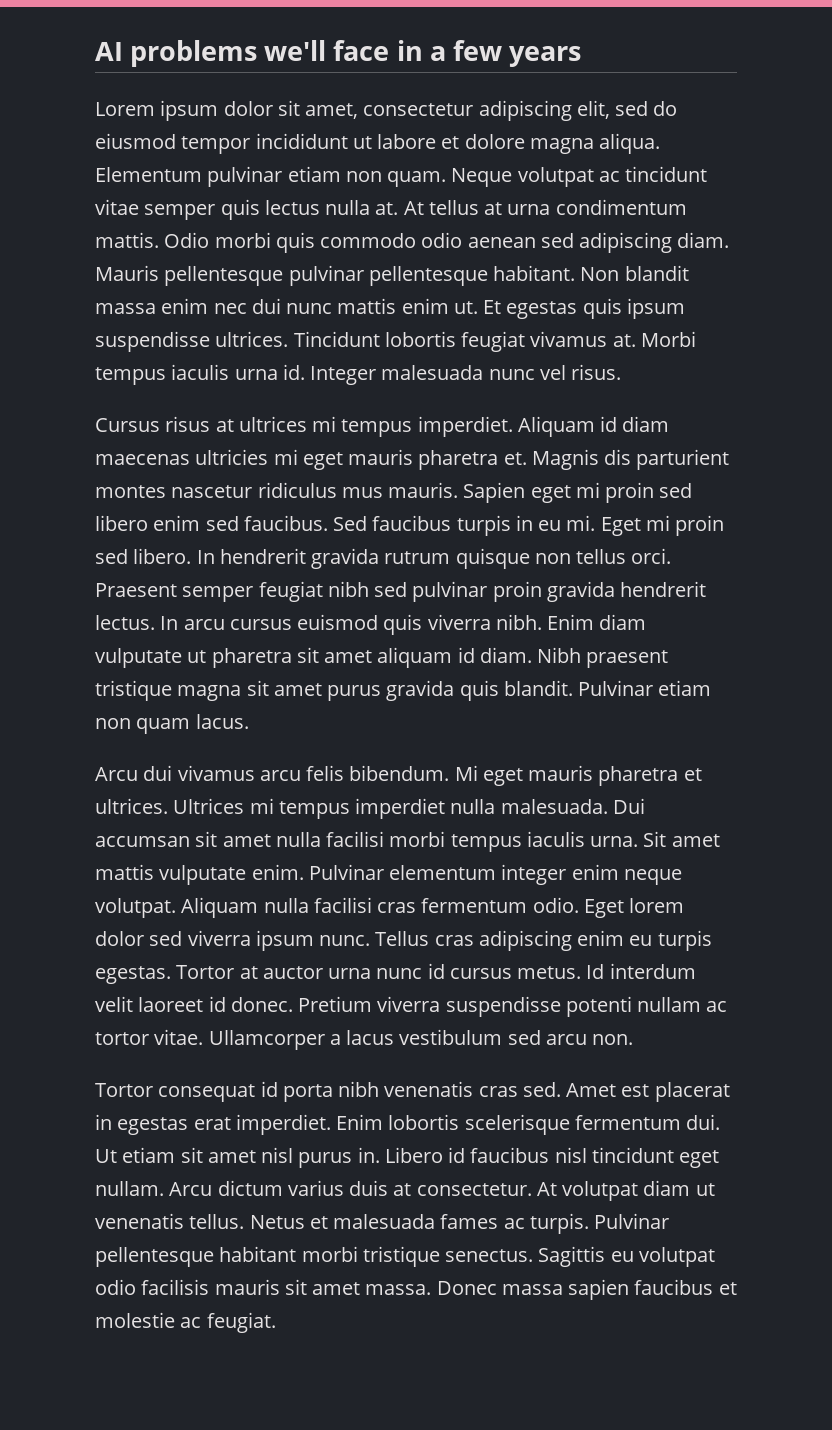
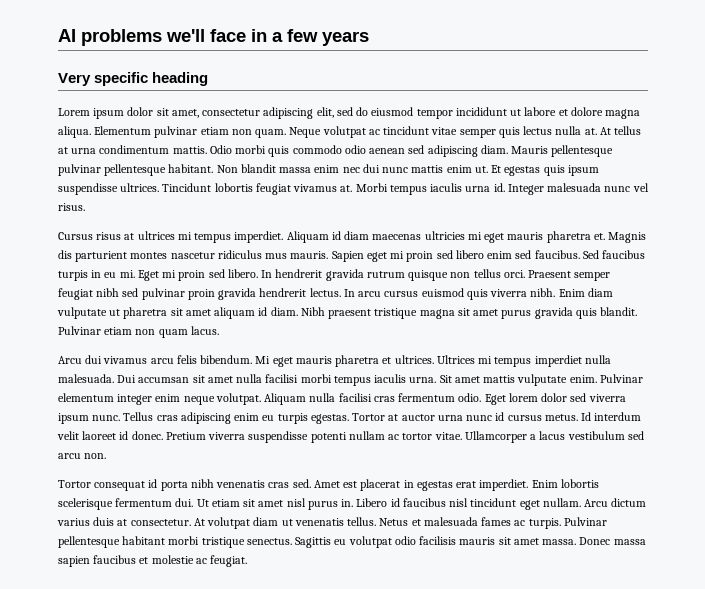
(582, 56) none -> [58,72,209,86] // Very specific heading

